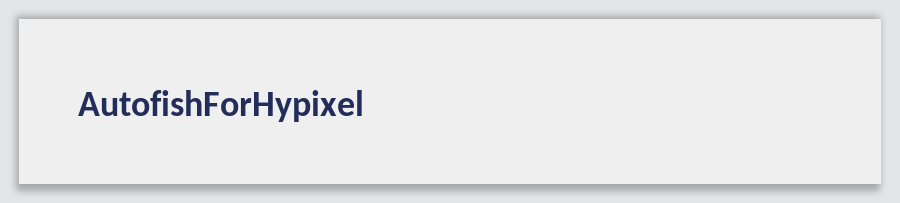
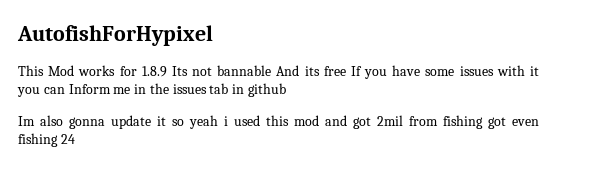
(364, 106) none -> [18,65,540,79] [17,83,287,97] [18,115,539,129] [18,133,75,147] // This Mod works for 1.8.9 Its not bannable And its free If you have some issues with it you can Inform me in the issues tab in github // Im also gonna update it so yeah i used this mod and got 2mil from fishing got even fishing 24

